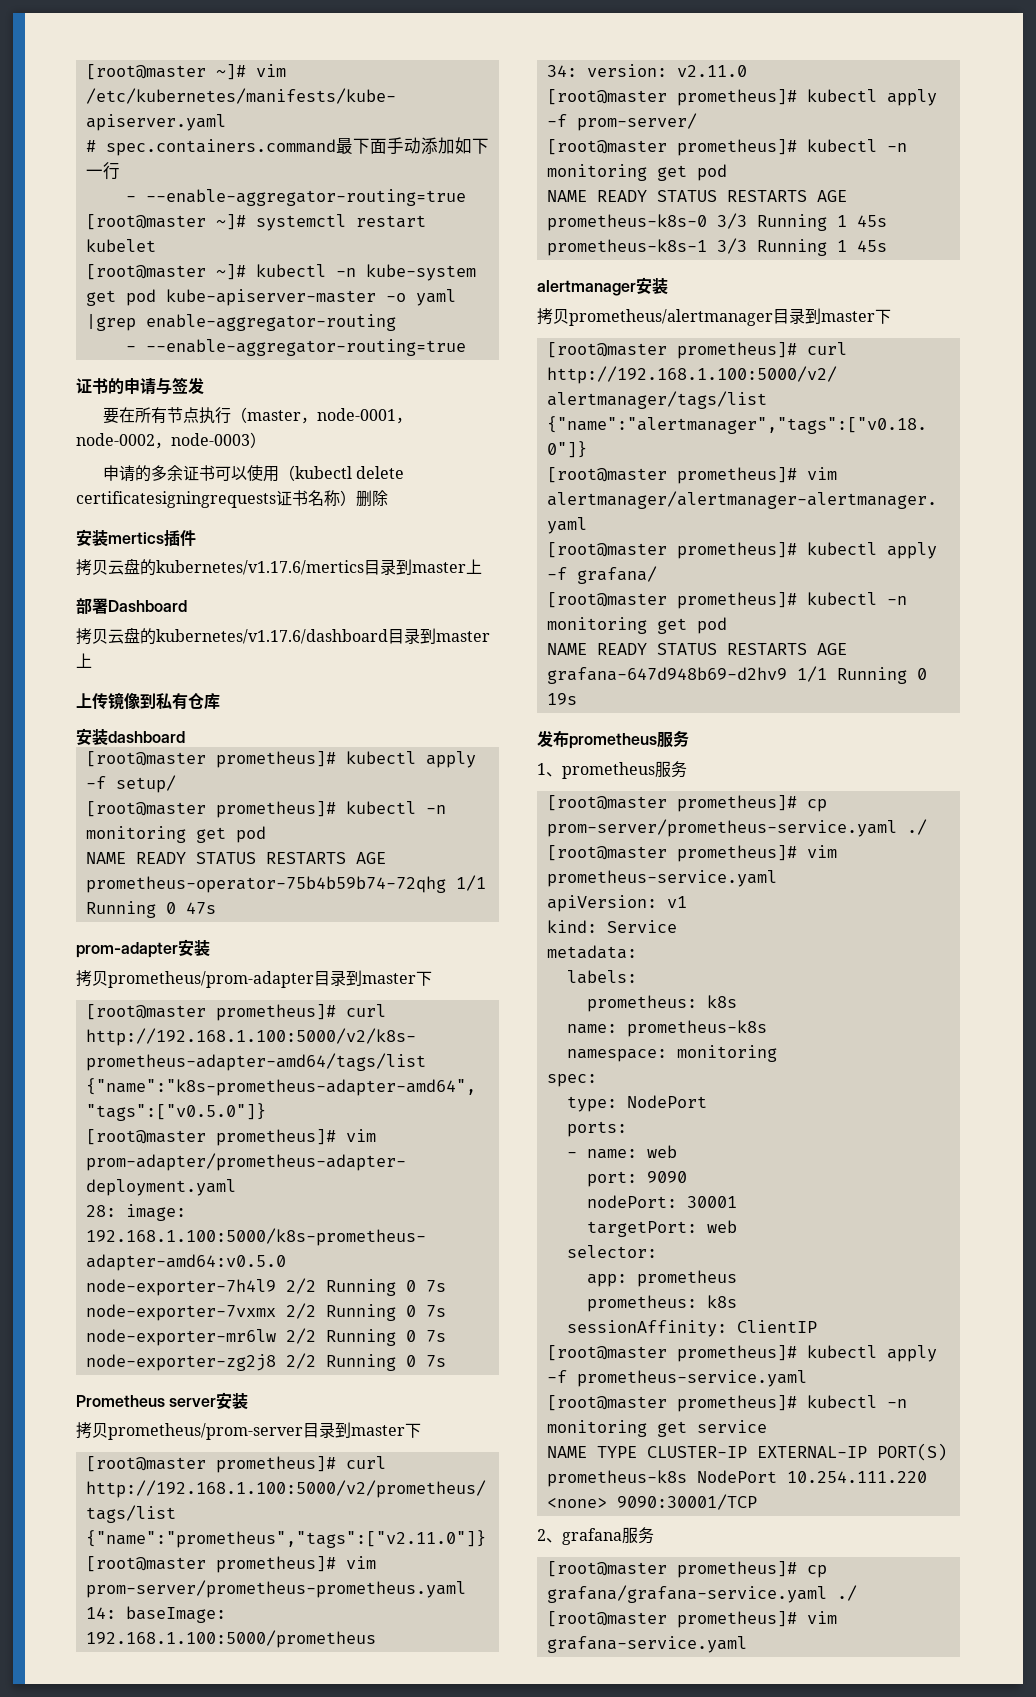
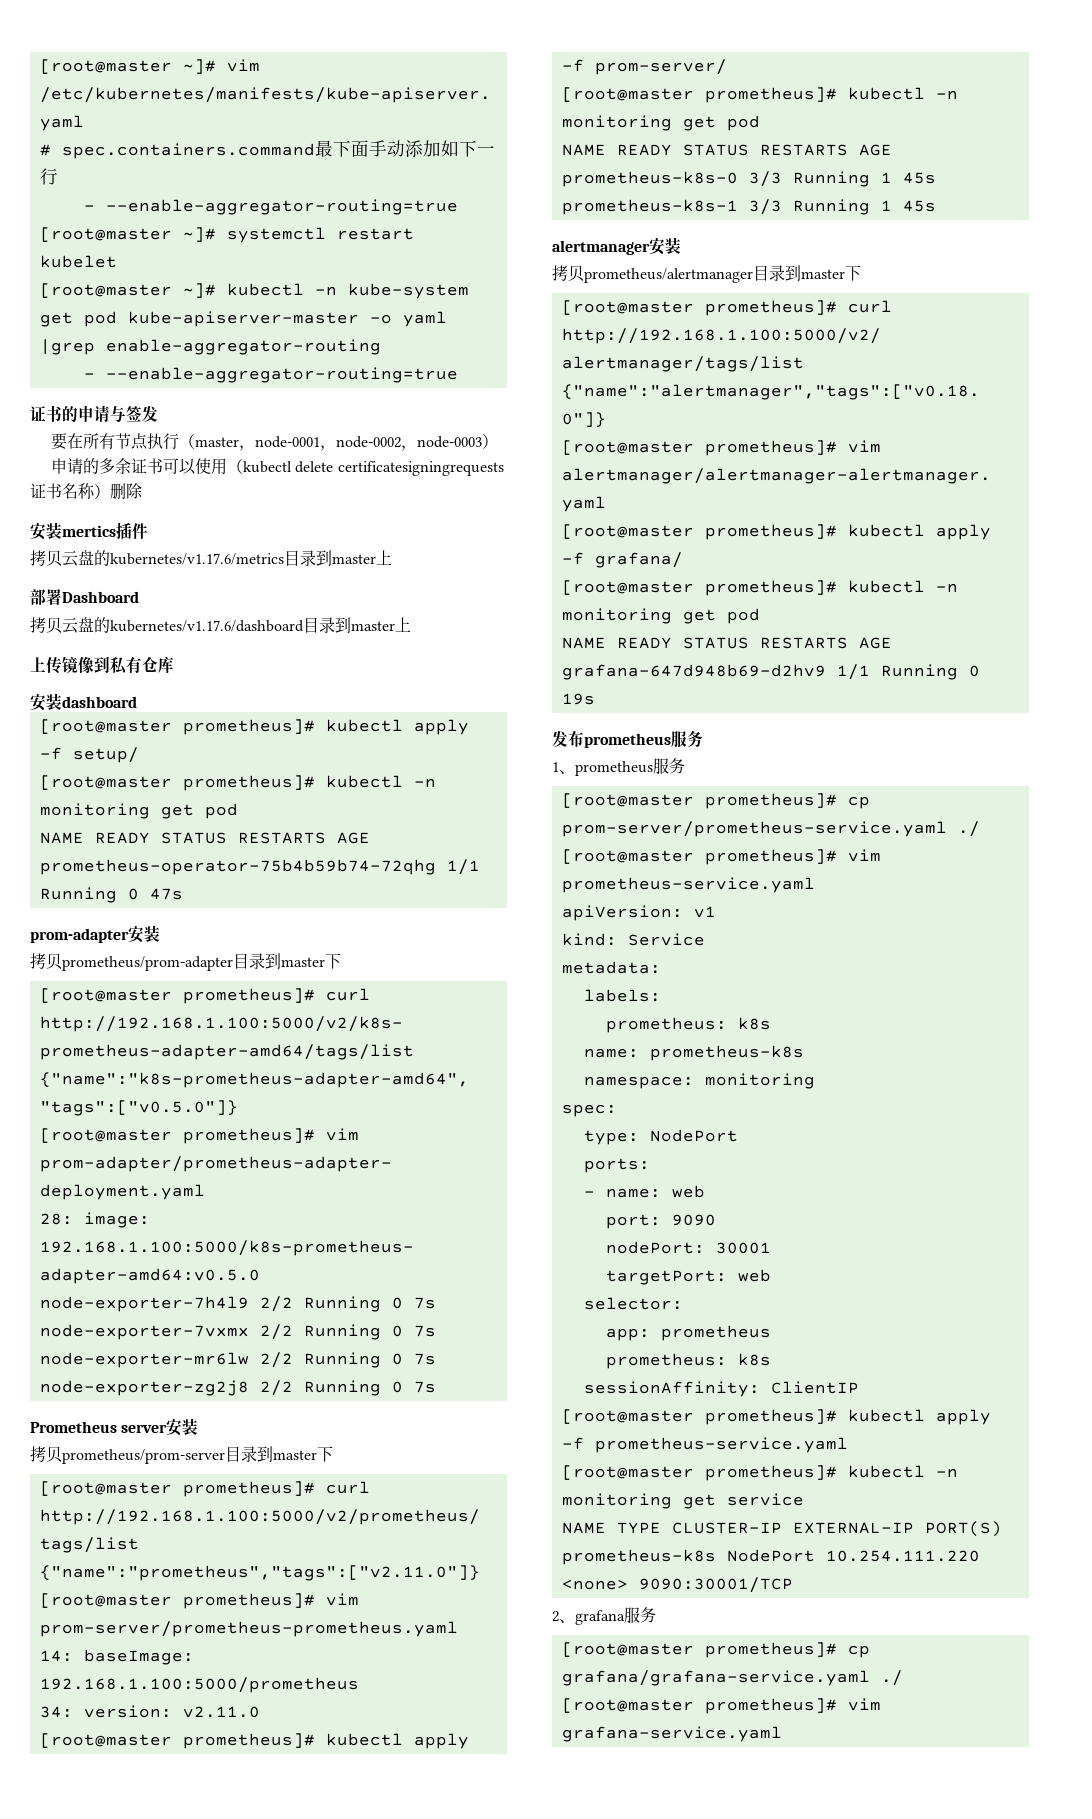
[156,560,364,575] kubernetes/v1.17.6/mertics -> [110,553,284,565] kubernetes/v1.17.6/metrics

